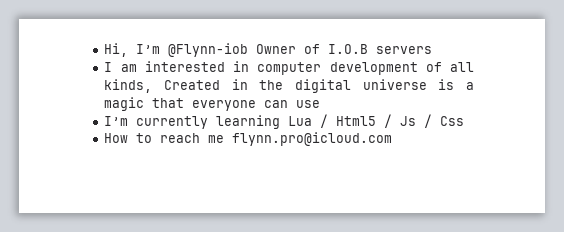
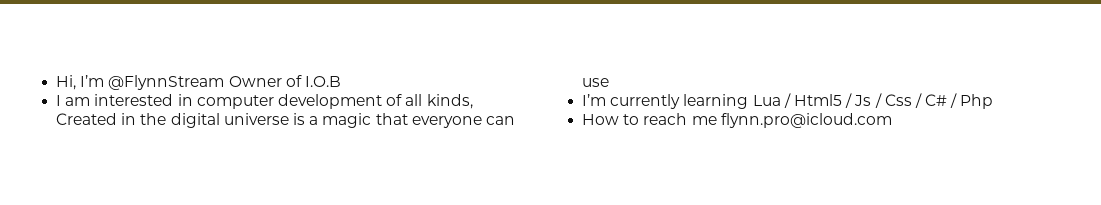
[168,43,249,57] @Flynn-iob -> [108,75,225,90] @FlynnStream
[376,46,433,54] servers -> (341, 81) none
(465, 121) none -> [914,93,994,109] / C# / Php

